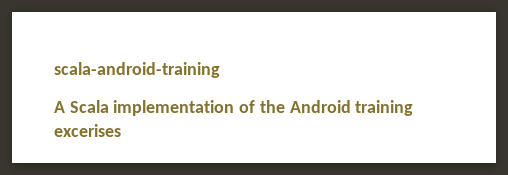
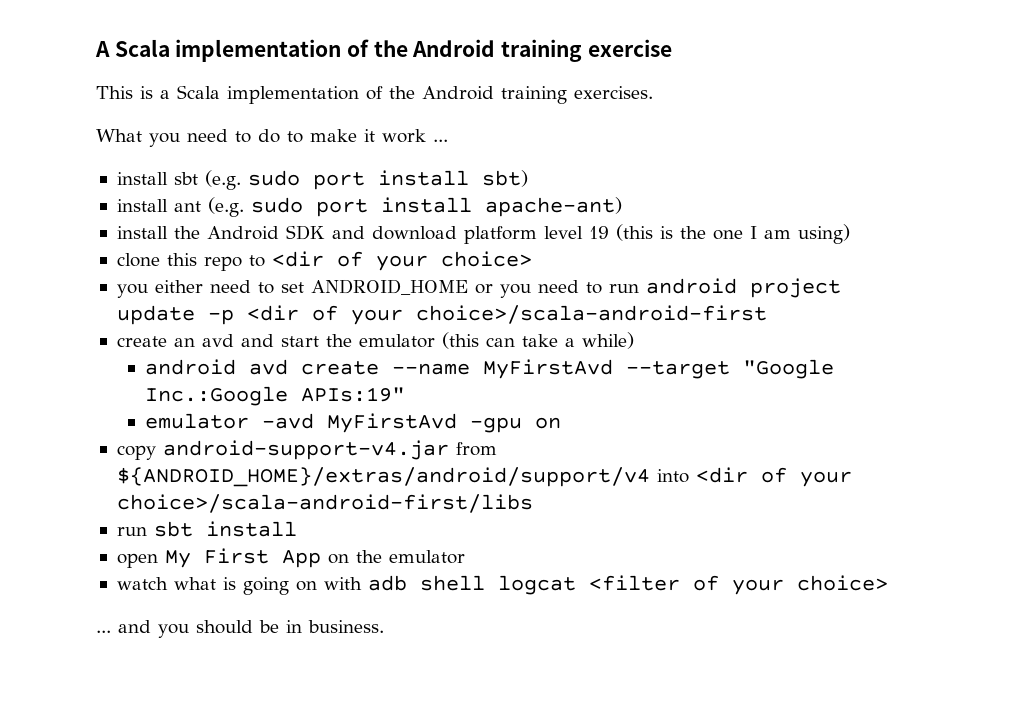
[54,62,220,78] scala-android-training // -> (95, 49) none
[54,124,121,137] excerises -> [587,39,672,57] [96,85,653,104] [96,129,448,147] [116,170,528,190] [116,197,622,217] [116,224,850,244] [116,251,532,271] [116,278,841,298] [116,305,767,325] [116,332,634,349] [145,359,835,379] [145,386,406,406] [145,413,562,433] [116,440,497,460] [116,467,852,487] [116,494,533,513] [116,521,297,537] [116,548,465,568] [116,575,888,595] [96,620,384,638] exercise // This is a Scala implementation of the Android training exercises. // What you need to do to make it work ... // install sbt (e.g. sudo port install sbt) // install ant (e.g. sudo port install apache-ant) // install the Android SDK and download platform level 19 (this is the one I am using) // clone this repo to <dir of your choice> // you either need to set ANDROID_HOME or you need to run android project update -p <dir of your choice>/scala-android-first // create an avd and start the emulator (this can take a while) // android avd create --name MyFirstAvd --target "Google Inc.:Google APIs:19" // emulator -avd MyFirstAvd -gpu on // copy android-support-v4.jar from ${ANDROID_HOME}/extras/android/support/v4 into <dir of your choice>/scala-android-first/libs // run sbt install // open My First App on the emulator // watch what is going on with adb shell logcat <filter of your choice> // ... and you should be in business.

